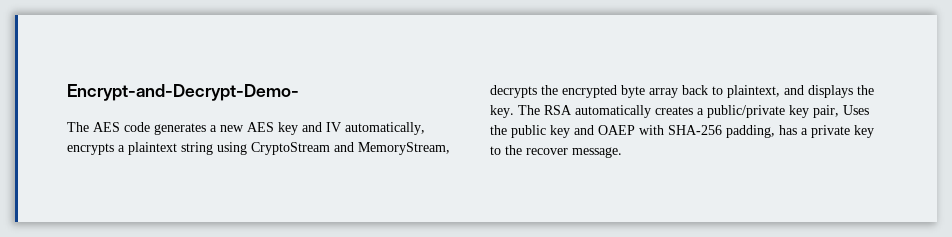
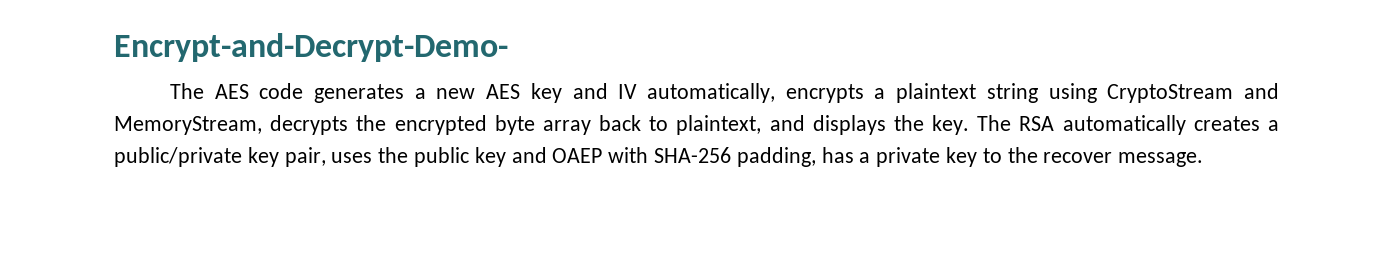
[843,105,869,115] Uses -> [331,152,373,163] uses

